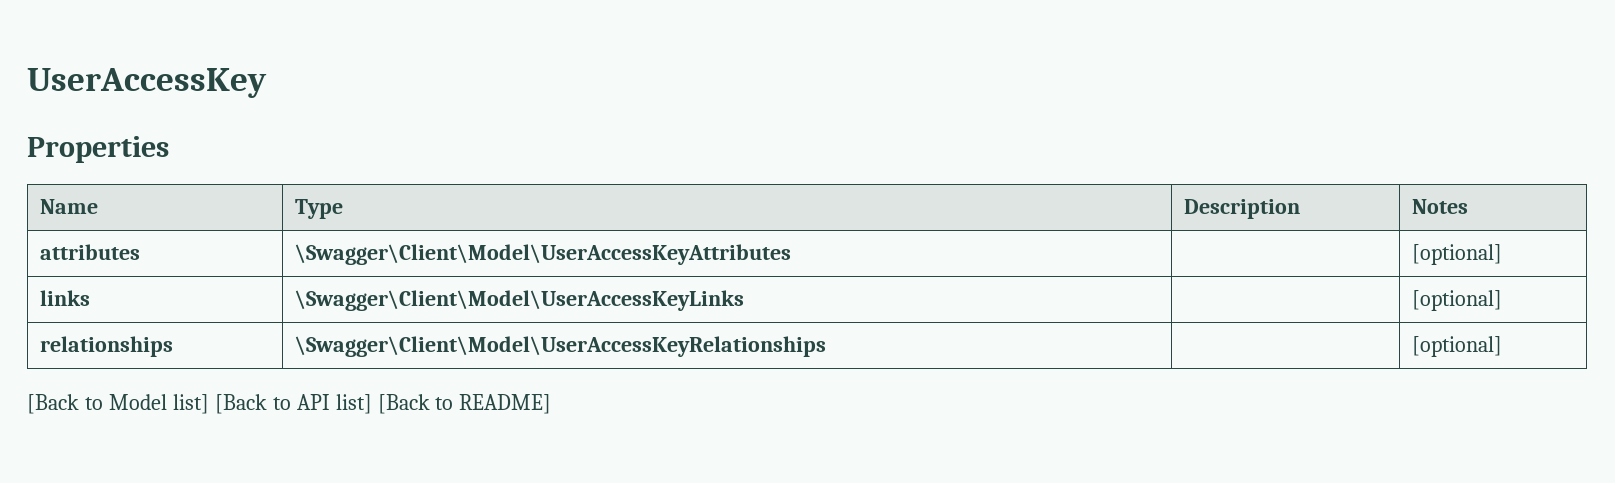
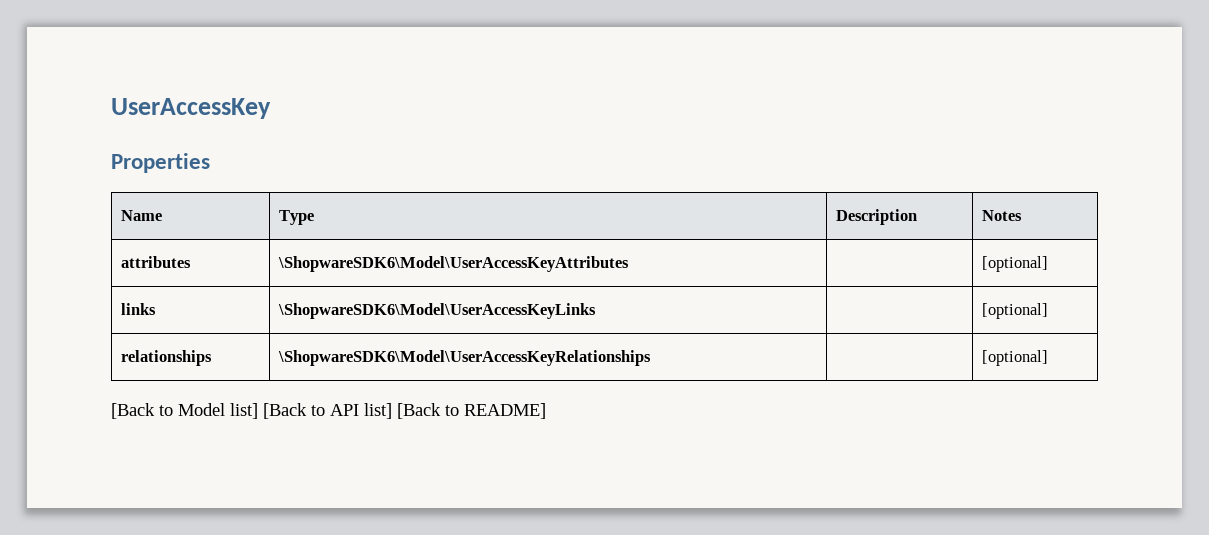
[295,244,792,265] \Swagger\Client\Model\UserAccessKeyAttributes -> [278,256,630,272] \ShopwareSDK6\Model\UserAccessKeyAttributes
[295,290,745,311] \Swagger\Client\Model\UserAccessKeyLinks -> [278,303,597,319] \ShopwareSDK6\Model\UserAccessKeyLinks
[295,336,827,357] \Swagger\Client\Model\UserAccessKeyRelationships -> [278,350,652,366] \ShopwareSDK6\Model\UserAccessKeyRelationships

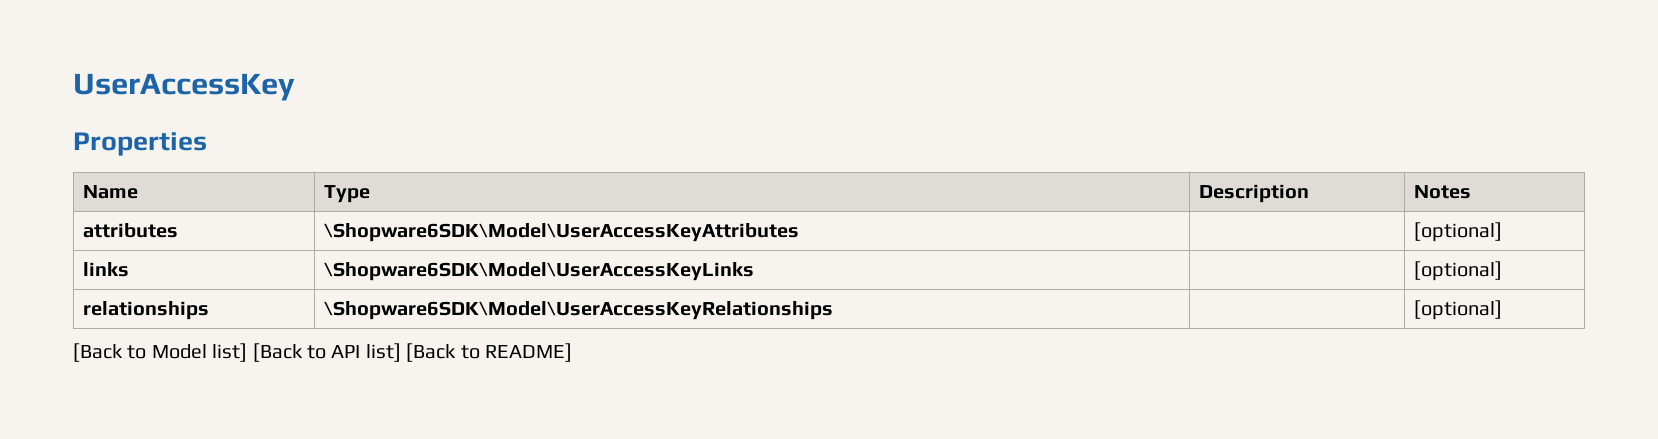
[278,256,630,272] \ShopwareSDK6\Model\UserAccessKeyAttributes -> [323,223,799,242] \Shopware6SDK\Model\UserAccessKeyAttributes
[278,303,597,319] \ShopwareSDK6\Model\UserAccessKeyLinks -> [323,262,754,281] \Shopware6SDK\Model\UserAccessKeyLinks
[278,350,652,366] \ShopwareSDK6\Model\UserAccessKeyRelationships -> [323,301,833,320] \Shopware6SDK\Model\UserAccessKeyRelationships

